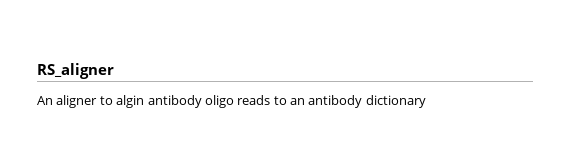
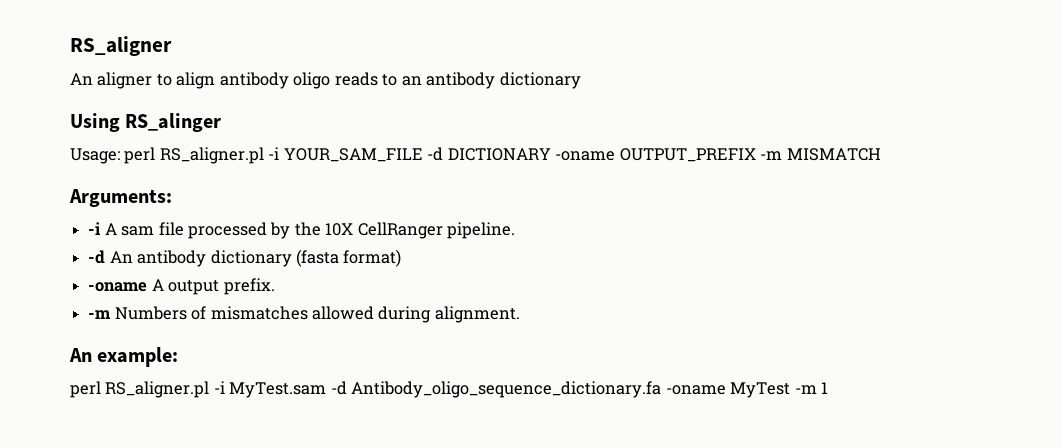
[116,95,145,108] algin -> [176,72,216,89] align
(426, 101) none -> [70,113,222,132] [70,147,881,164] [69,189,172,207] [88,222,516,239] [88,249,402,267] [88,278,275,295] [88,306,520,323] [69,347,179,367] [70,381,829,398] // Using RS_alinger // Usage: perl RS_aligner.pl -i YOUR_SAM_FILE -d DICTIONARY -oname OUTPUT_PREFIX -m MISMATCH // Arguments: // -i A sam file processed by the 10X CellRanger pipeline. // -d An antibody dictionary (fasta format) // -oname A output prefix. // -m Numbers of mismatches allowed during alignment. // An example: // perl RS_aligner.pl -i MyTest.sam -d Antibody_oligo_sequence_dictionary.fa -oname MyTest -m 1

